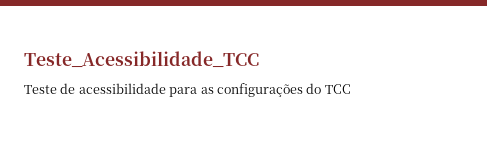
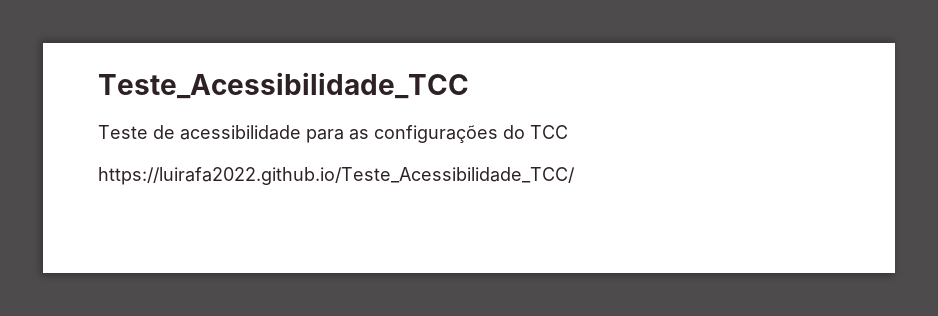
(351, 89) none -> [98,167,575,185] // https://luirafa2022.github.io/Teste_Acessibilidade_TCC/

